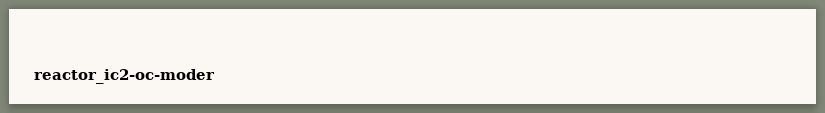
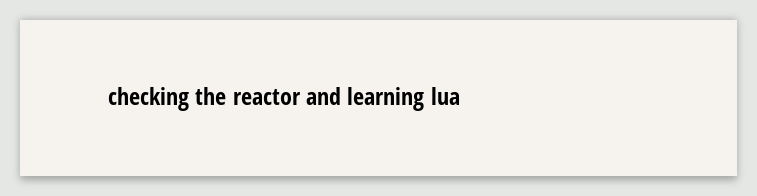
[34,69,215,84] reactor_ic2-oc-moder -> [108,87,460,111] checking the reactor and learning lua

